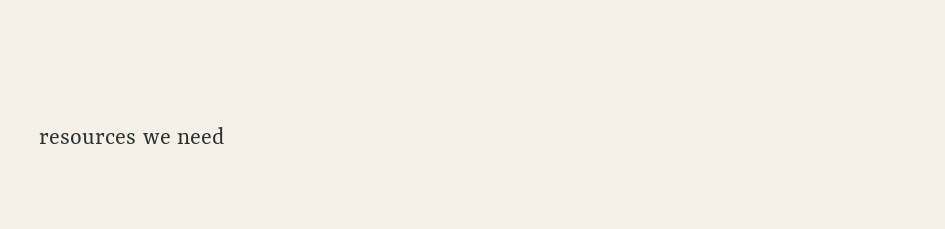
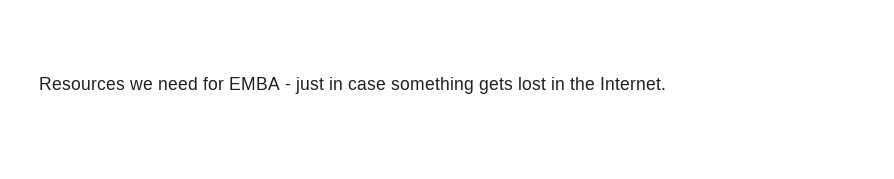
[39,133,136,144] resources -> [39,77,125,90] Resources
(225, 135) none -> [203,77,666,94] for EMBA - just in case something gets lost in the Internet.

